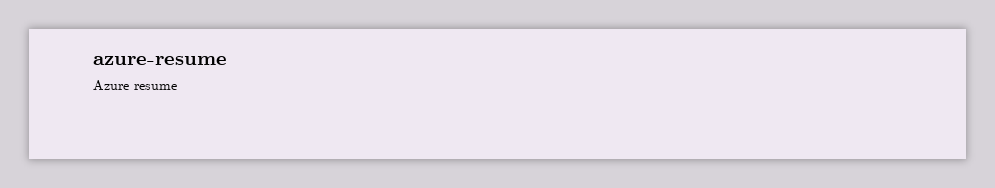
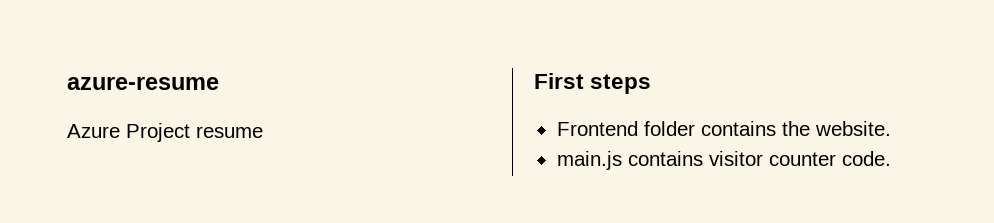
(129, 85) none -> [126,123,190,142] Project
(177, 87) none -> [534,73,652,94] [556,121,891,136] [556,151,891,170] // First steps // Frontend folder contains the website. // main.js contains visitor counter code.

